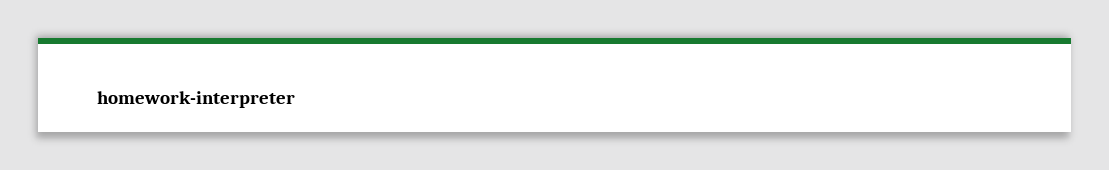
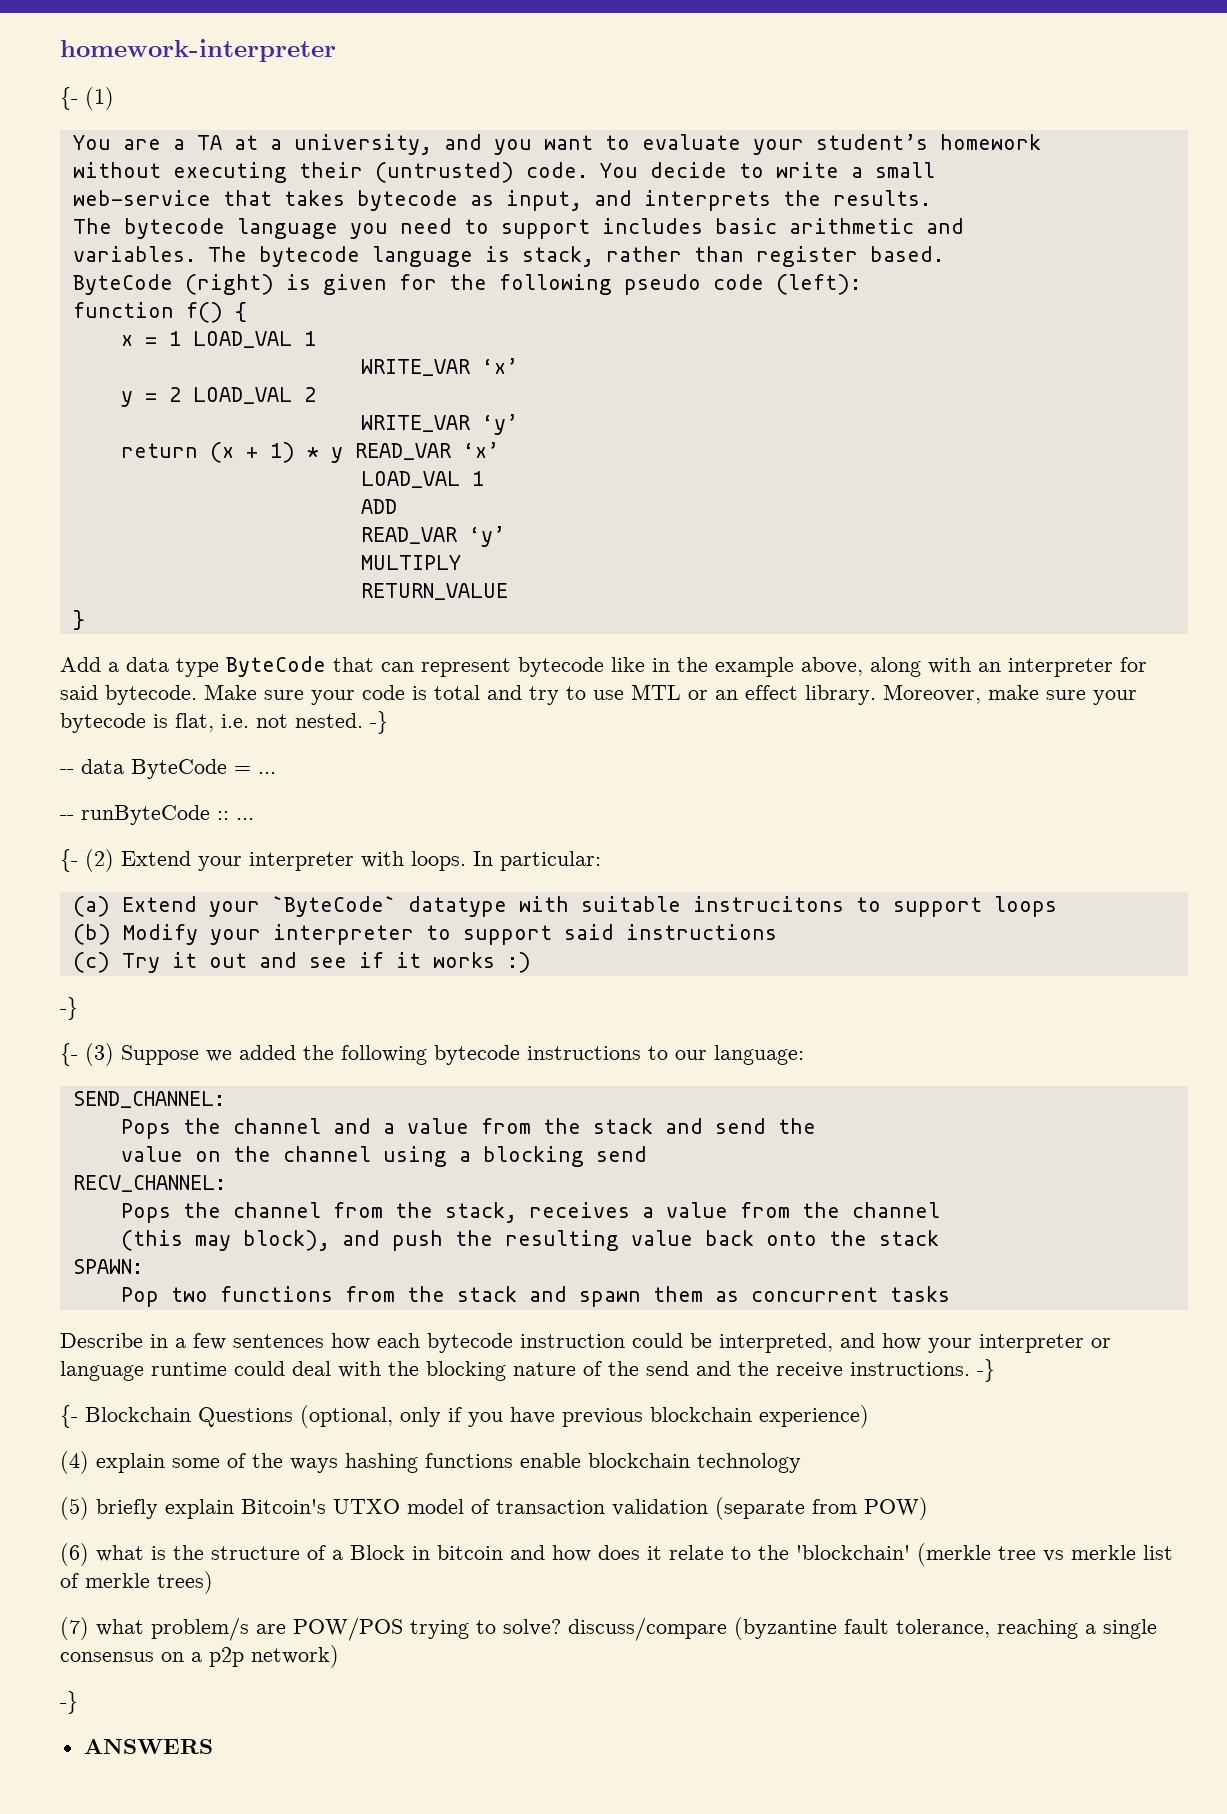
(295, 99) none -> [60,87,114,110] [72,134,1041,155] [72,162,935,183] [72,190,931,211] [72,218,964,239] [72,246,944,267] [72,274,861,295] [72,302,247,323] [120,331,316,348] [360,358,518,376] [120,387,316,407] [360,414,518,435] [120,442,499,463] [360,471,484,488] [360,499,397,514] [360,526,505,547] [360,555,461,570] [360,583,508,600] [72,610,85,630] [60,656,1147,677] [60,684,1137,705] [60,711,388,734] [60,759,276,779] [60,805,254,825] [60,849,601,872] [72,896,1057,917] [72,924,777,945] [72,952,531,973] [60,997,78,1020] [60,1043,804,1066] [72,1091,225,1108] [120,1118,816,1139] [120,1146,647,1167] [72,1175,226,1192] [120,1202,940,1223] [120,1230,939,1251] [72,1259,143,1274] [120,1286,950,1307] [60,1333,1111,1353] [60,1359,995,1382] [60,1405,869,1428] [60,1451,801,1474] [60,1497,928,1520] [60,1543,1173,1566] [60,1571,213,1594] [60,1617,1157,1641] [60,1645,339,1668] [60,1691,78,1714] [83,1739,213,1754] // {- (1) // You are a TA at a university, and you want to evaluate your student’s homework // without executing their (untrusted) code. You decide to write a small // web-service that takes bytecode as input, and interprets the results. // The bytecode language you need to support includes basic arithmetic and // variables. The bytecode language is stack, rather than register based. // ByteCode (right) is given for the following pseudo code (left): // function f() { // x = 1 LOAD_VAL 1 // WRITE_VAR ‘x’ // y = 2 LOAD_VAL 2 // WRITE_VAR ‘y’ // return (x + 1) * y READ_VAR ‘x’ // LOAD_VAL 1 // ADD // READ_VAR ‘y’ // MULTIPLY // RETURN_VALUE // } // Add a data type ByteCode that can represent bytecode like in the example above, along with an interpreter for said bytecode. Make sure your code is total and try to use MTL or an effect library. Moreover, make sure your bytecode is flat, i.e. not nested. -} // -- data ByteCode = ... // -- runByteCode :: ... // {- (2) Extend your interpreter with loops. In particular: // (a) Extend your `ByteCode` datatype with suitable instrucitons to support loops // (b) Modify your interpreter to support said instructions // (c) Try it out and see if it works :) // -} // {- (3) Suppose we added the following bytecode instructions to our language: // SEND_CHANNEL: // Pops the channel and a value from the stack and send the // value on the channel using a blocking send // RECV_CHANNEL: // Pops the channel from the stack, receives a value from the channel // (this may block), and push the resulting value back onto the stack // SPAWN: // Pop two functions from the stack and spawn them as concurrent tasks // Describe in a few sentences how each bytecode instruction could be interpreted, and how your interpreter or language runtime could deal with the blocking nature of the send and the receive instructions. -} // {- Blockchain Questions (optional, only if you have previous blockchain experience) // (4) explain some of the ways hashing functions enable blockchain technology // (5) briefly explain Bitcoin's UTXO model of transaction validation (separate from POW) // (6) what is the structure of a Block in bitcoin and how does it relate to the 'blockchain' (merkle tree vs merkle list of merkle trees) // (7) what problem/s are POW/POS trying to solve? discuss/compare (byzantine fault tolerance, reaching a single consensus on a p2p network) // -} // ANSWERS

